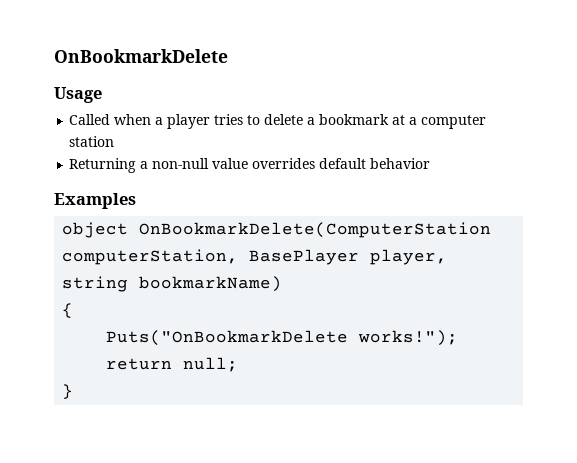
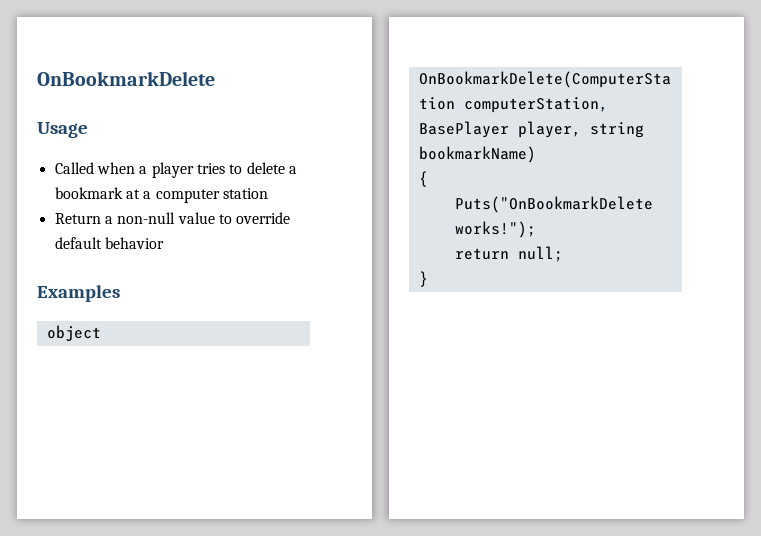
[69,158,137,173] Returning -> [54,213,101,224] Return
[252,158,316,169] overrides -> [218,212,291,224] to override

